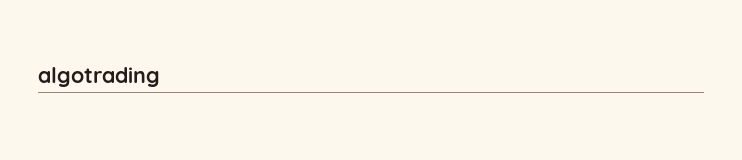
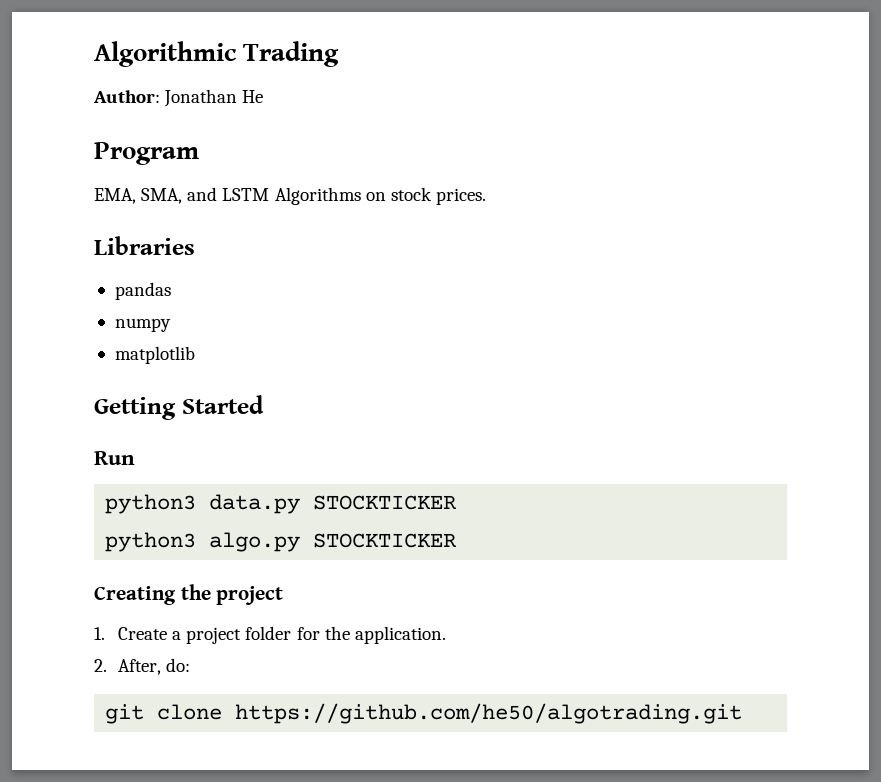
[38,67,160,87] algotrading -> [94,41,340,67] [93,89,264,107] [94,142,199,165] [94,187,486,205] [94,236,195,255] [114,282,171,300] [114,318,171,332] [114,346,195,364] [94,395,264,420] [94,451,135,465] [105,494,458,514] [105,532,458,552] [94,584,284,605] [94,626,446,644] [94,658,191,675] [105,703,743,724] Algorithmic Trading // Author: Jonathan He // Program // EMA, SMA, and LSTM Algorithms on stock prices. // Libraries // pandas // numpy // matplotlib // Getting Started // Run // python3 data.py STOCKTICKER // python3 algo.py STOCKTICKER // Creating the project // 1. Create a project folder for the application. // 2. After, do: // git clone https://github.com/he50/algotrading.git

